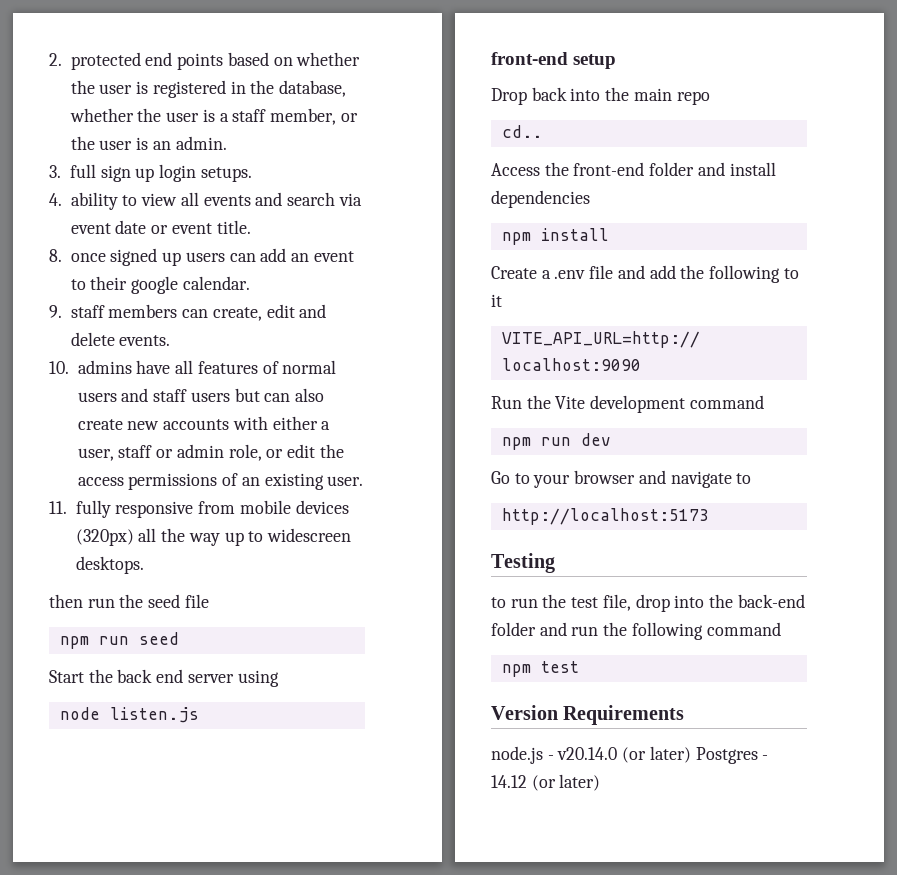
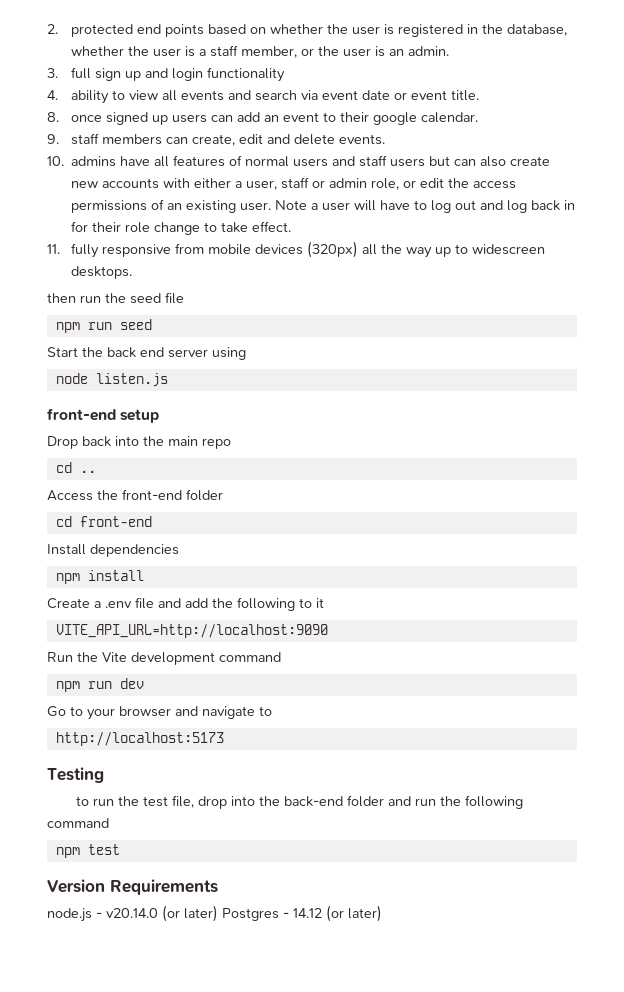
[159,164,252,182] login setups. -> [144,67,285,82] and login functionality
(364, 481) none -> [275,200,576,213] [71,221,292,235] Note a user will have to log out and log back in for their role change to take effect.
[501,125,542,138] cd.. -> [55,462,96,473] cd ..
[697,162,776,176] and install -> [55,516,152,527] [47,544,86,555] // cd front-end // Install

